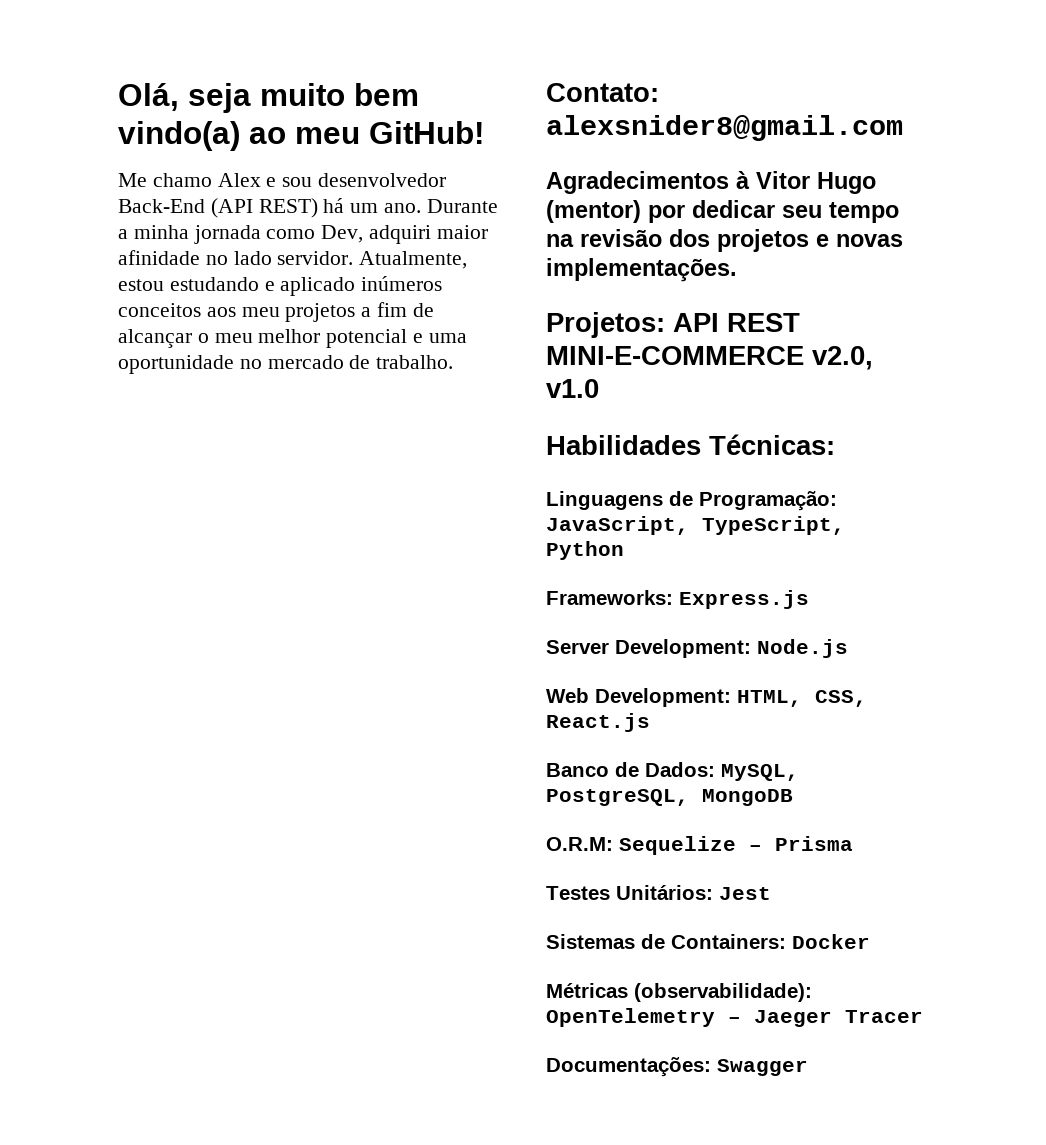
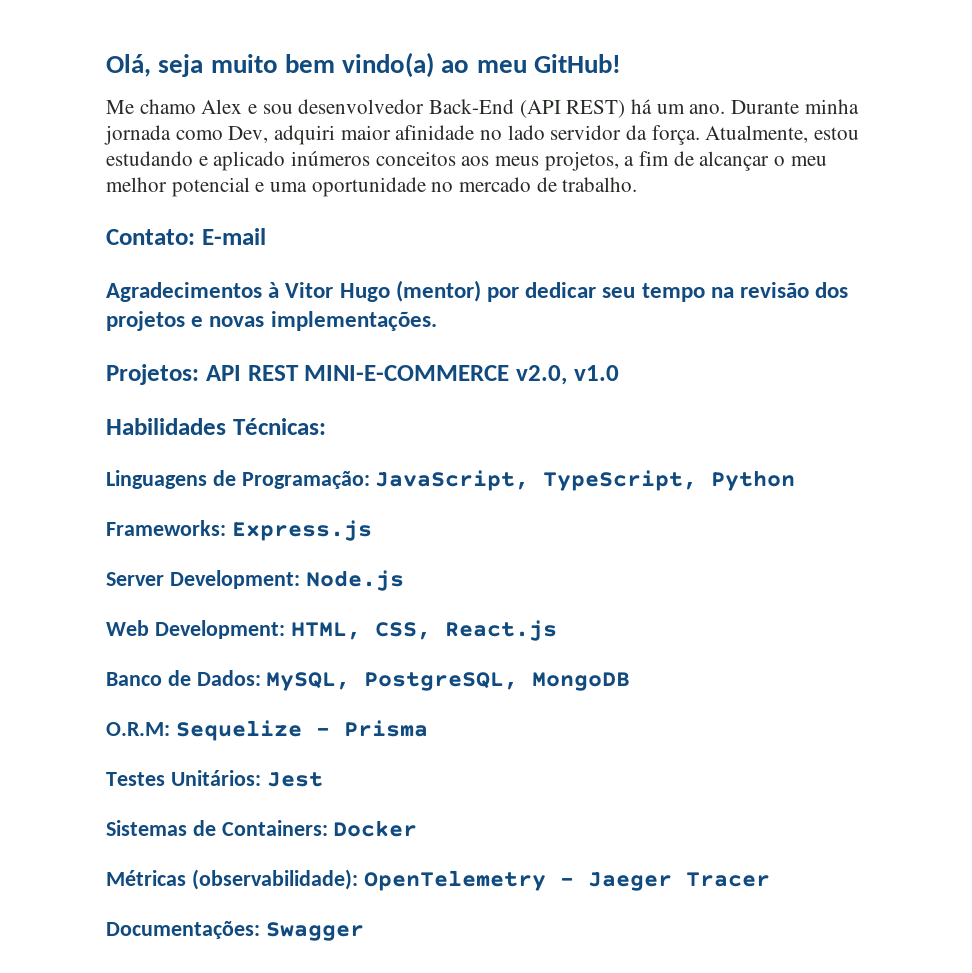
[118,229,128,239] a -> (800, 107) none
[277,251,354,265] servidor. -> [550,125,700,145] servidor da força.
[241,303,356,322] meu projetos -> [495,151,619,171] meus projetos,
[546,115,903,141] alexsnider8@gmail.com -> [201,228,266,245] E-mail

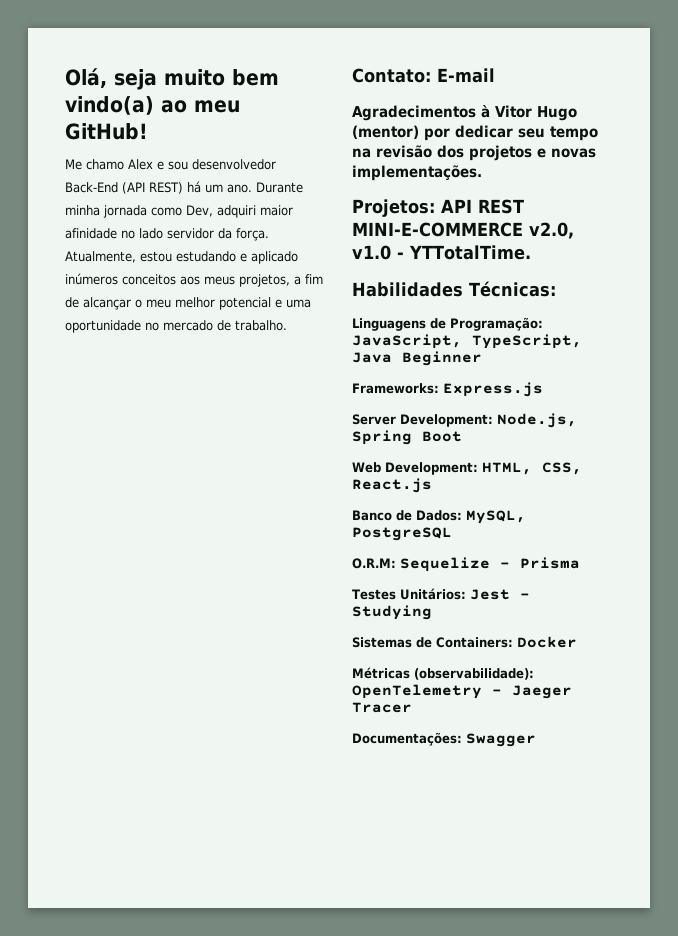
(619, 373) none -> [397,245,531,260] - YTTotalTime.
[711,470,796,491] Python -> [352,351,482,366] Java Beginner
[305,570,404,591] Node.js -> [497,413,577,428] [352,430,462,445] Node.js, Spring Boot
[364,672,631,691] PostgreSQL, MongoDB -> [352,527,452,541] PostgreSQL
(323, 779) none -> [519,593,530,599] [352,605,432,620] - Studying

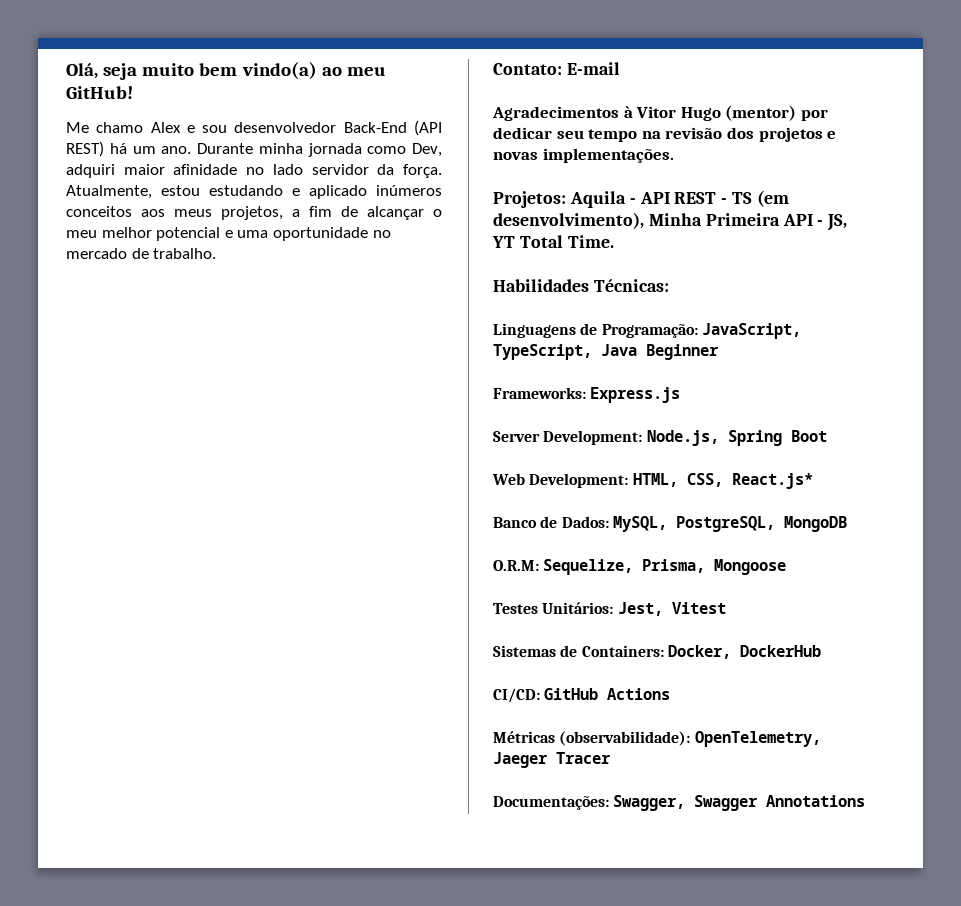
[441,199,524,214] [352,222,574,239] [352,245,531,260] API REST MINI-E-COMMERCE v2.0, v1.0 - YTTotalTime. -> [569,190,790,208] [493,212,848,231] [492,235,614,248] Aquila - API REST - TS (em desenvolvimento), Minha Primeira API - JS, YT Total Time.
[352,478,432,493] React.js -> [731,473,813,489] React.js*
[352,527,452,541] PostgreSQL -> [675,516,847,532] PostgreSQL, MongoDB
[400,557,580,572] Sequelize – Prisma -> [543,559,787,575] Sequelize, Prisma, Mongoose
[469,589,530,600] [352,605,432,620] Jest - Studying -> [617,602,726,616] Jest, Vitest
[517,636,577,648] Docker -> [667,645,821,659] [493,688,671,703] Docker, DockerHub // CI/CD: GitHub Actions
[352,684,502,699] OpenTelemetry – -> [694,731,821,747] OpenTelemetry,
[466,733,536,747] Swagger -> [613,795,866,811] Swagger, Swagger Annotations

